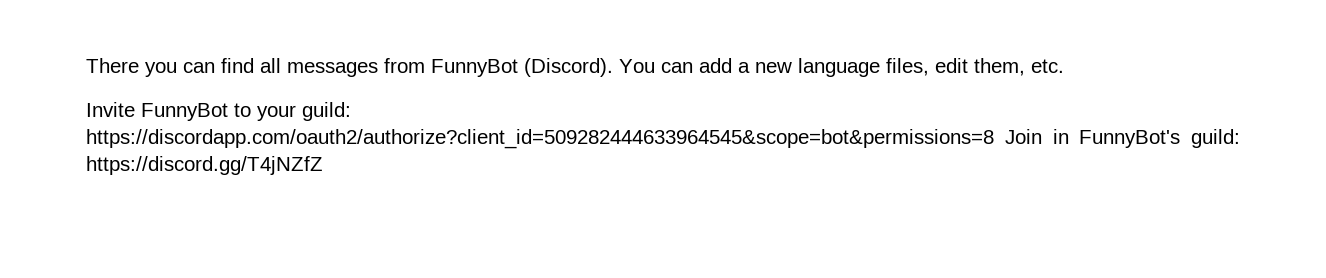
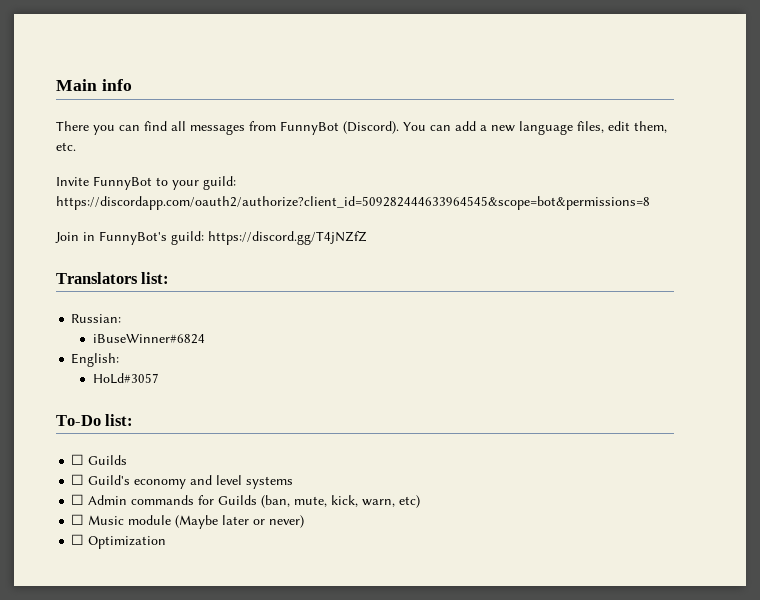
(86, 65) none -> [56,79,132,91] Main info //
(994, 139) none -> (650, 203) //
(323, 165) none -> [56,272,170,284] [71,314,122,323] [92,334,205,344] [71,353,120,367] [92,373,159,384] [56,414,134,426] [71,454,128,465] [71,474,294,489] [71,494,421,508] [71,514,305,529] [71,534,167,549] // Translators list: // Russian: // iBuseWinner#6824 // English: // HoLd#3057 // To-Do list: // ☐ Guilds // ☐ Guild's economy and level systems // ☐ Admin commands for Guilds (ban, mute, kick, warn, etc) // ☐ Music module (Maybe later or never) // ☐ Optimization

